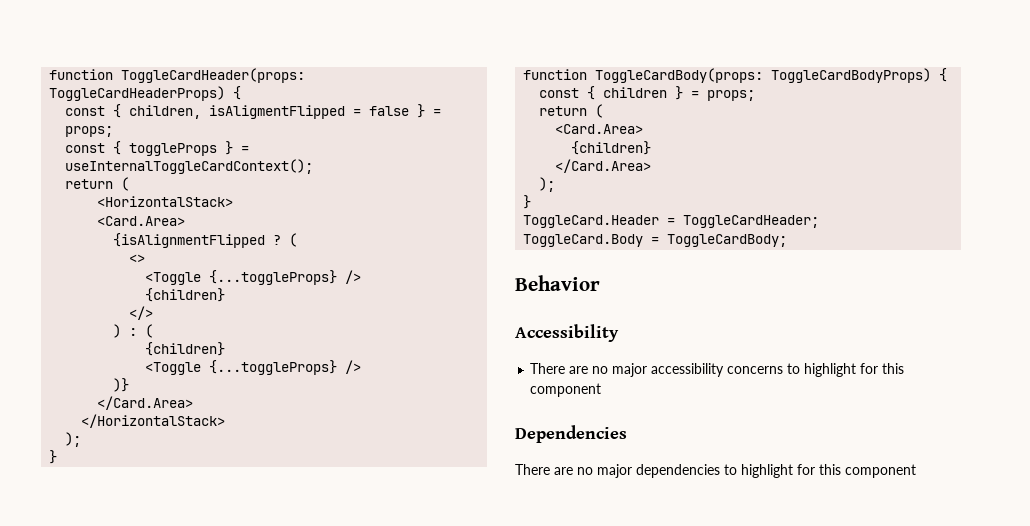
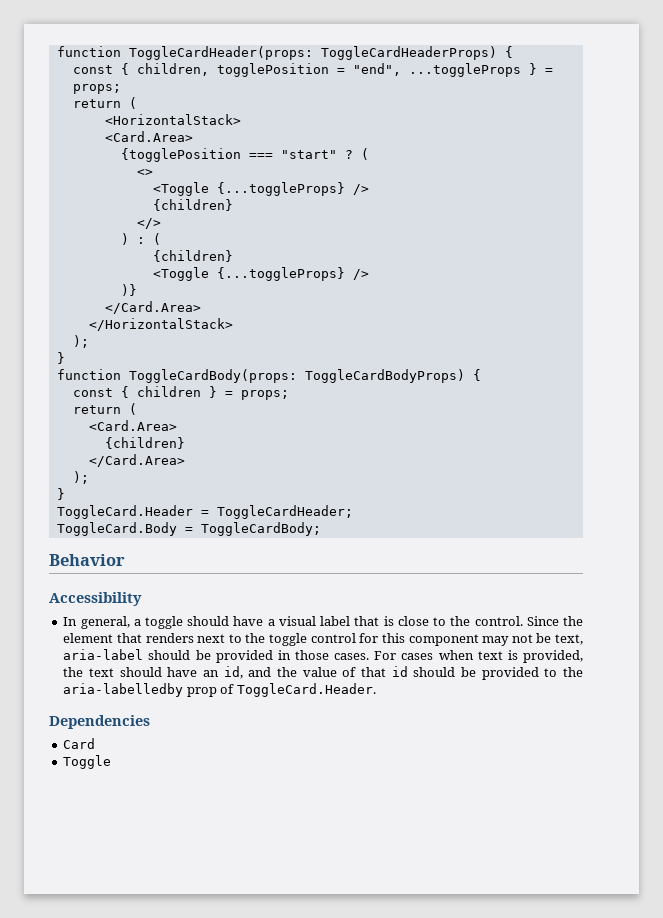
[209,104,442,119] [65,126,114,137] [65,141,250,156] [65,159,314,174] isAligmentFlipped = false } = props; // const { toggleProps } = useInternalToggleCardContext(); -> [216,63,553,77] [72,84,121,94] togglePosition = "end", ...toggleProps } = props;
[113,233,266,248] {isAlignmentFlipped -> [120,148,337,162] {togglePosition === "start"
[530,363,905,377] [530,383,602,397] [515,425,627,443] [515,464,916,478] There are no major accessibility concerns to highlight for this component // Dependencies // There are no major dependencies to highlight for this component -> [63,616,583,629] [63,633,583,646] [63,649,583,663] [63,666,583,680] [63,683,376,697] [49,715,150,729] [63,738,96,749] [63,755,112,769] In general, a toggle should have a visual label that is close to the control. Since the element that renders next to the toggle control for this component may not be text, aria-label should be provided in those cases. For cases when text is provided, the text should have an id, and the value of that id should be provided to the aria-labelledby prop of ToggleCard.Header. // Dependencies // Card // Toggle

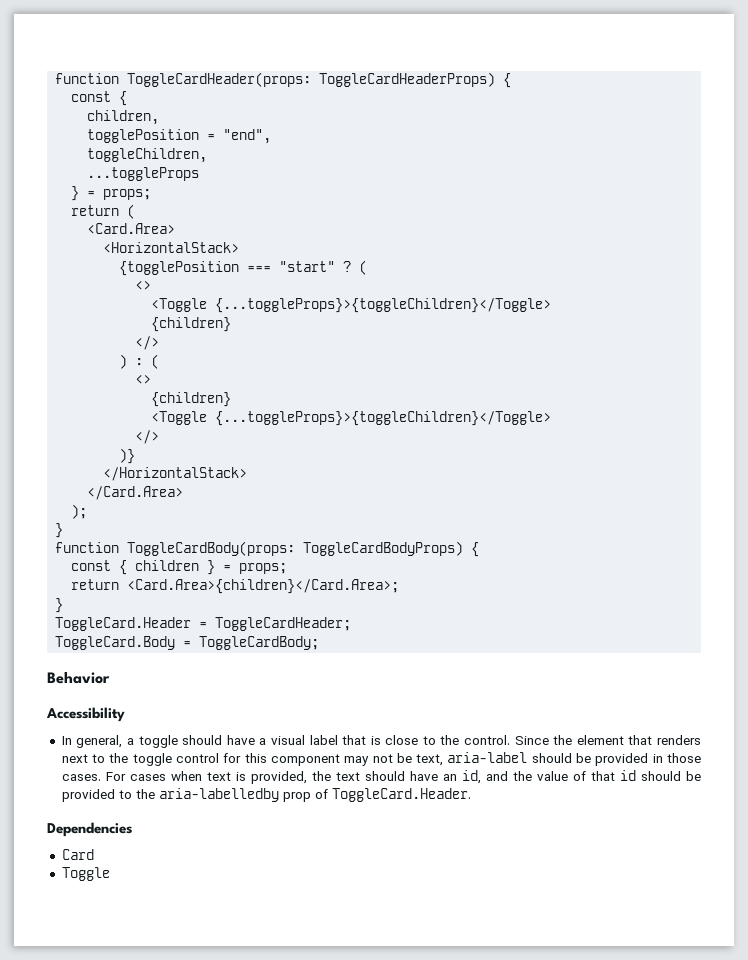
(129, 69) none -> (128, 98) //
(209, 69) none -> (160, 117) //
(401, 69) none -> [87,148,208,163] // toggleChildren, //
[528,63,553,75] [72,84,121,94] [72,97,137,109] } = props; // return ( -> [71,186,152,201] [71,204,136,219] [87,223,176,234] // } = props; // return ( // <Card.Area>
[104,131,193,142] // <Card.Area> -> (240, 247) none
[216,182,369,196] {...toggleProps} /> -> [215,298,552,313] {...toggleProps}>{toggleChildren}</Toggle>
(161, 239) none -> [135,375,152,384] // <>
[216,267,369,281] {...toggleProps} /> -> [215,411,552,426] [135,430,160,444] {...toggleProps}>{toggleChildren}</Toggle> // </>
[104,301,201,314] [88,318,233,331] // </Card.Area> // </HorizontalStack> -> [103,467,248,481] [87,486,184,500] // </HorizontalStack> // </Card.Area>
[128,403,137,415] [88,420,177,431] [104,437,185,449] [88,454,185,467] [72,471,89,484] ( // <Card.Area> // {children} // </Card.Area> // ); -> [127,579,400,594] <Card.Area>{children}</Card.Area>;

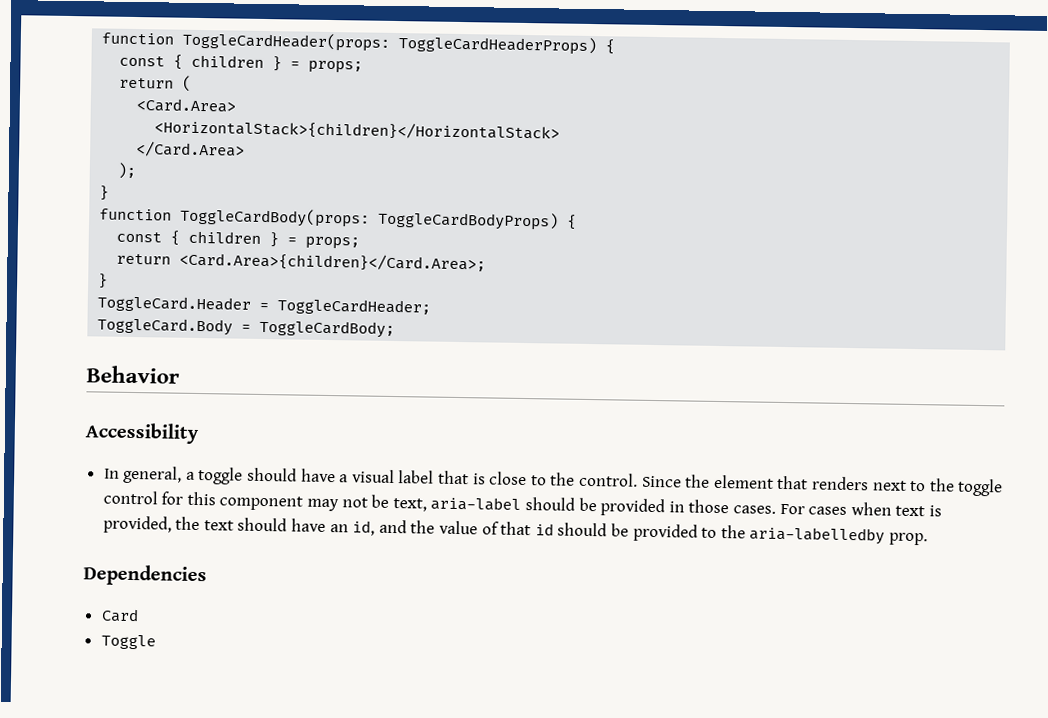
[87,110,160,125] [87,129,272,144] [87,148,208,163] [87,167,200,181] // children, // togglePosition = "end", // toggleChildren, // ...toggleProps // -> [191,54,265,68] children
[103,242,240,253] [119,260,368,276] [135,281,152,290] [151,298,552,313] [151,317,232,332] [135,336,160,350] [119,354,160,369] [135,375,152,384] [151,392,232,407] [151,411,552,426] [135,430,160,444] [119,448,136,464] [103,467,248,481] <HorizontalStack> // {togglePosition === "start" ? ( // <> // <Toggle {...toggleProps}>{toggleChildren}</Toggle> // {children} // </> // ) : ( // <> // {children} // <Toggle {...toggleProps}>{toggleChildren}</Toggle> // </> // )} // </HorizontalStack> -> [154,119,561,142] <HorizontalStack>{children}</HorizontalStack>
[282,788,471,802] prop of ToggleCard.Header. -> [888,532,928,546] prop.

